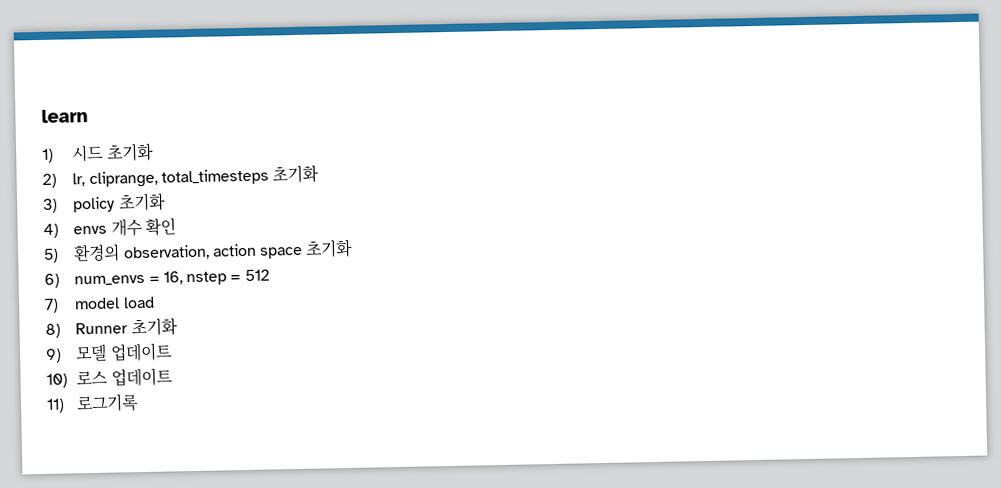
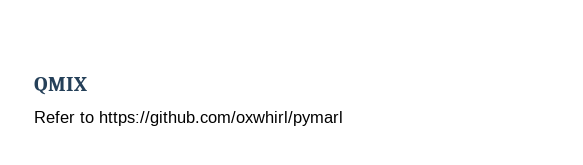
[41,109,88,123] [42,142,154,163] [42,164,320,189] [43,192,166,213] [43,217,176,238] [44,238,354,263] [44,269,270,288] [44,296,155,313] [45,317,178,338] [45,342,173,363] [46,367,173,388] [46,393,140,413] learn // 1) 시드 초기화 // 2) lr, cliprange, total_timesteps 초기화 // 3) policy 초기화 // 4) envs 개수 확인 // 5) 환경의 observation, action space 초기화 // 6) num_envs = 16, nstep = 512 // 7) model load // 8) Runner 초기화 // 9) 모델 업데이트 // 10) 로스 업데이트 // 11) 로그기록 -> [34,77,87,95] [34,111,343,126] QMIX // Refer to https://github.com/oxwhirl/pymarl

